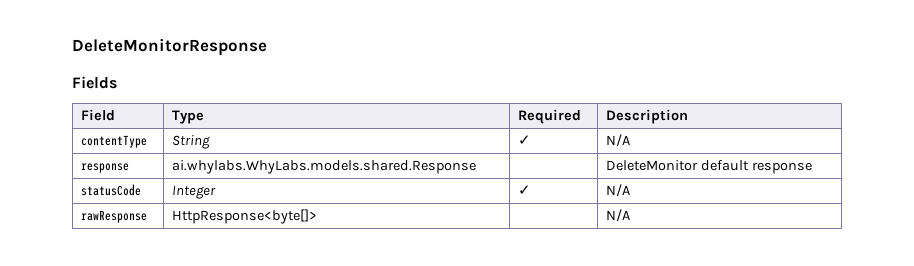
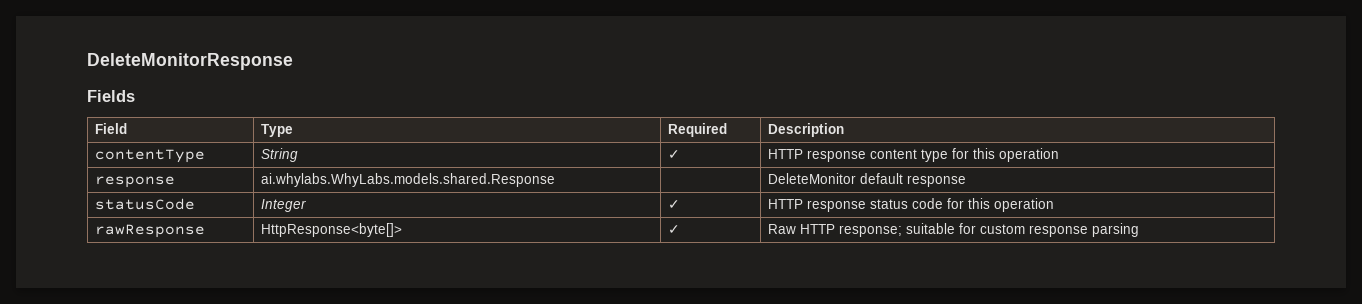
[606,134,631,147] N/A -> [768,148,1060,162] HTTP response content type for this operation
[606,184,631,197] [81,210,148,223] [172,209,318,224] [606,209,631,222] N/A // rawResponse | HttpResponse<byte[]> | | N/A -> [768,198,1055,212] [95,224,206,238] [261,223,403,237] [668,225,681,234] [768,223,1140,237] HTTP response status code for this operation // rawResponse | HttpResponse<byte[]> | ✓ | Raw HTTP response; suitable for custom response parsing

